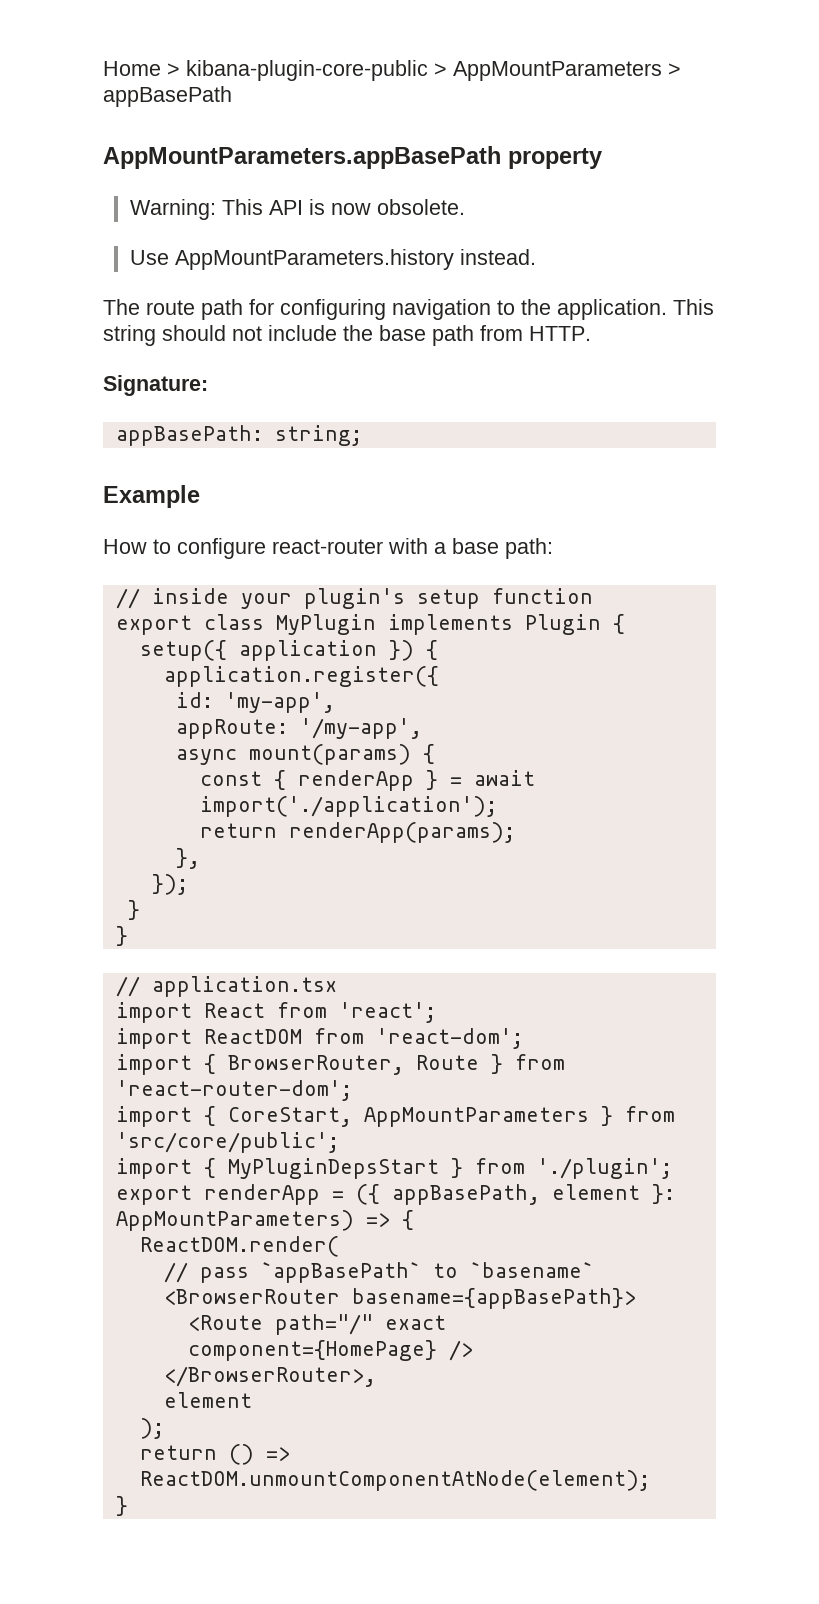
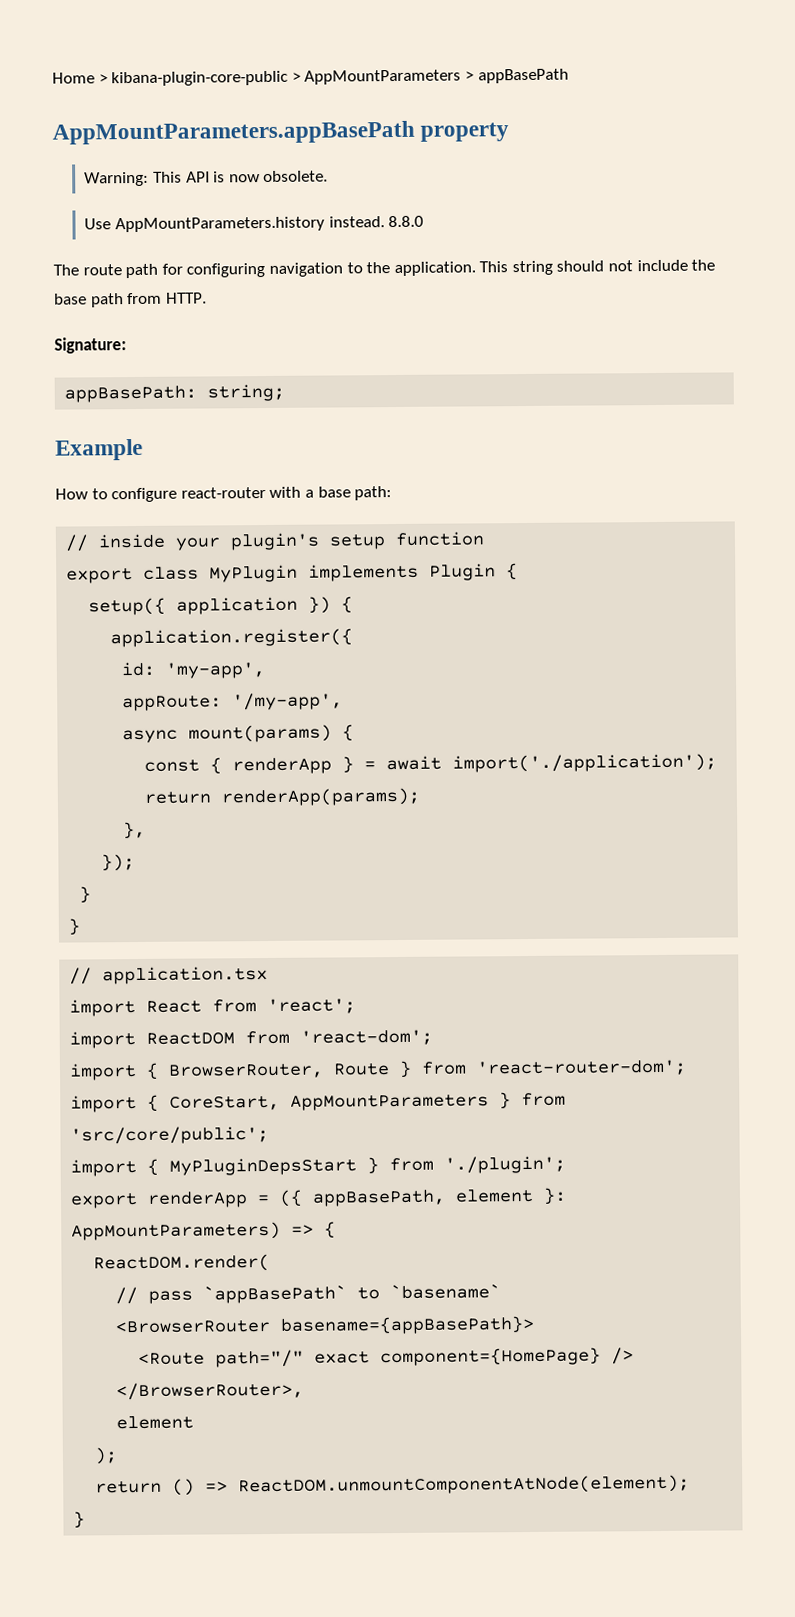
(536, 257) none -> [388,215,425,228] 8.8.0

